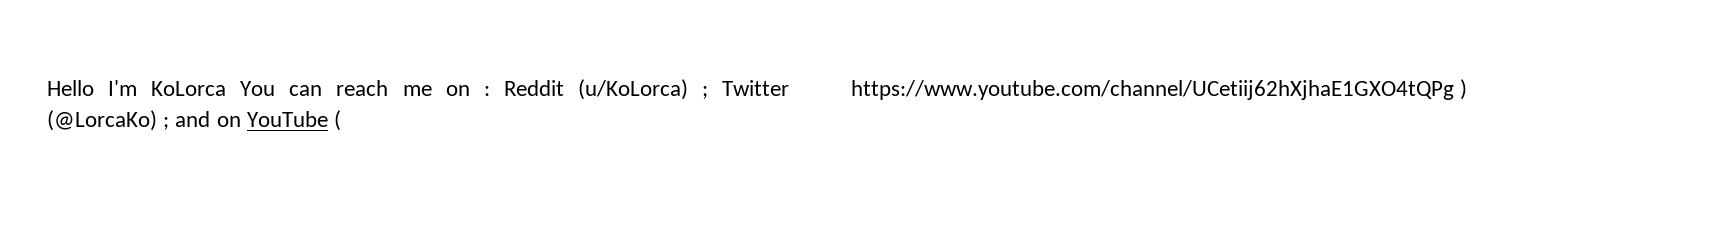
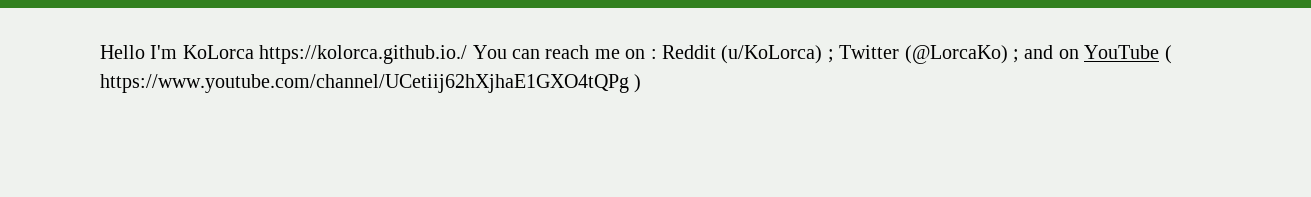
(227, 88) none -> [259,45,468,64] https://kolorca.github.io./

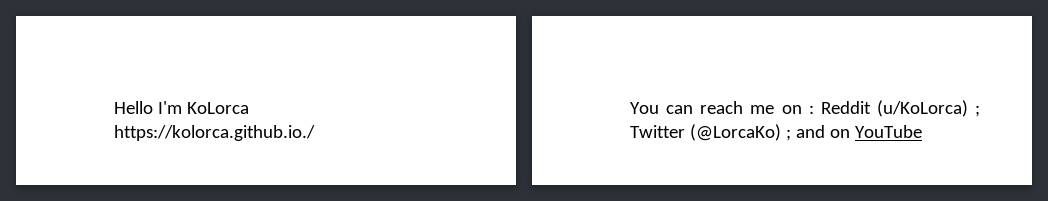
(254, 52) none -> (249, 108) //
(468, 54) none -> (315, 133) //
[1164,45,1172,64] [100,74,642,93] ( https://www.youtube.com/channel/UCetiij62hXjhaE1GXO4tQPg ) -> (922, 131) none

